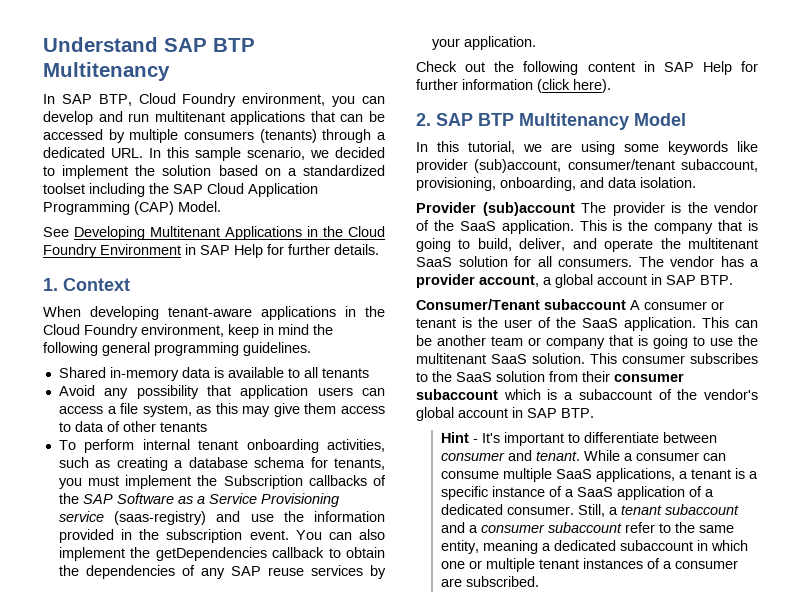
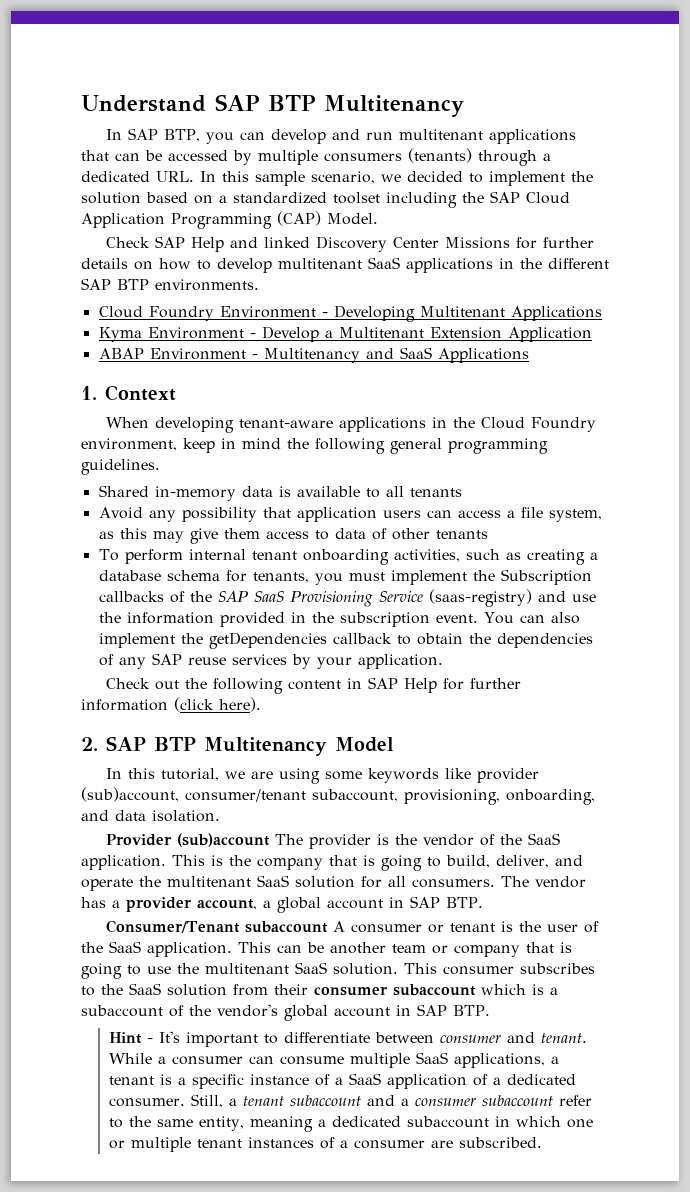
[138,93,326,107] Cloud Foundry environment, -> (200, 135) none
[43,226,385,240] [43,244,379,258] See Developing Multitenant Applications in the Cloud Foundry Environment in SAP Help for further details. -> [105,236,594,252] [81,257,609,273] [81,278,259,291] [98,305,602,322] [98,326,592,342] [98,347,529,363] Check SAP Help and linked Discovery Center Missions for further details on how to develop multitenant SaaS applications in the different SAP BTP environments. // Cloud Foundry Environment - Developing Multitenant Applications // Kyma Environment - Develop a Multitenant Extension Application // ABAP Environment - Multitenancy and SaaS Applications
[116,493,339,507] [58,511,104,522] Software as a Service Provisioning service -> [253,591,423,607] SaaS Provisioning Service

